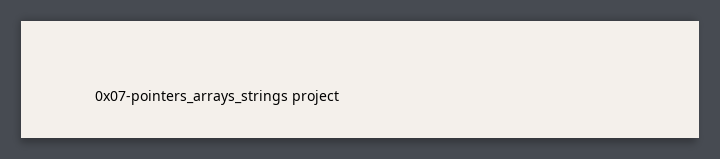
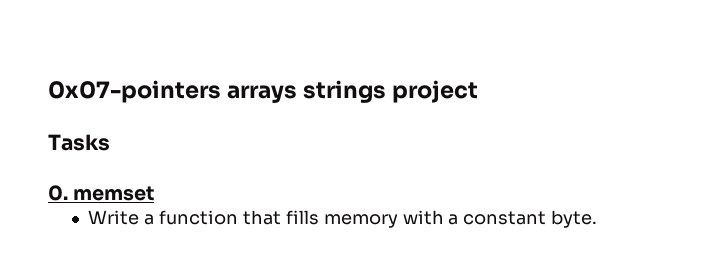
[95,90,339,105] 0x07-pointers_arrays_strings project -> [48,80,479,103] [48,134,110,151] [48,185,155,201] [88,210,598,228] 0x07-pointers arrays strings project // Tasks // 0. memset // Write a function that fills memory with a constant byte.

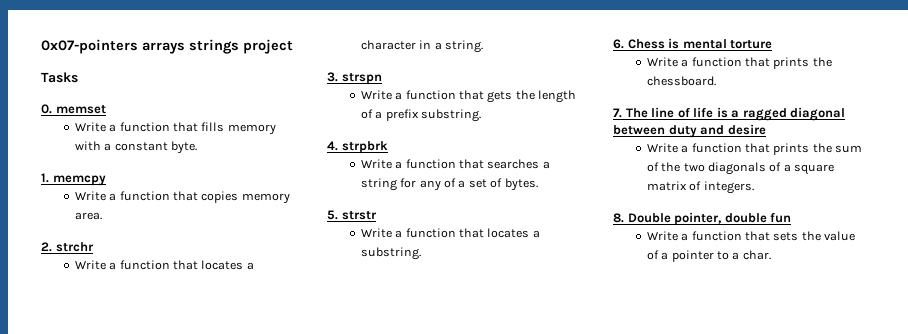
(598, 219) none -> [41,173,106,186] [74,191,290,204] [74,212,102,220] [41,242,94,252] [74,260,254,270] [360,40,484,53] [327,72,382,85] [360,90,577,103] [360,109,482,122] [327,141,388,154] [360,159,550,169] [360,178,538,191] [327,210,377,220] [360,228,540,238] [360,247,421,260] [613,38,773,49] [646,57,832,69] [646,76,716,86] [613,107,846,121] [613,124,766,138] [646,143,863,155] [646,162,835,175] [646,181,754,194] [613,212,792,226] [646,231,856,241] [646,250,771,262] // 1. memcpy // Write a function that copies memory area. // 2. strchr // Write a function that locates a character in a string. // 3. strspn // Write a function that gets the length of a prefix substring. // 4. strpbrk // Write a function that searches a string for any of a set of bytes. // 5. strstr // Write a function that locates a substring. // 6. Chess is mental torture // Write a function that prints the chessboard. // 7. The line of life is a ragged diagonal between duty and desire // Write a function that prints the sum of the two diagonals of a square matrix of integers. // 8. Double pointer, double fun // Write a function that sets the value of a pointer to a char.

